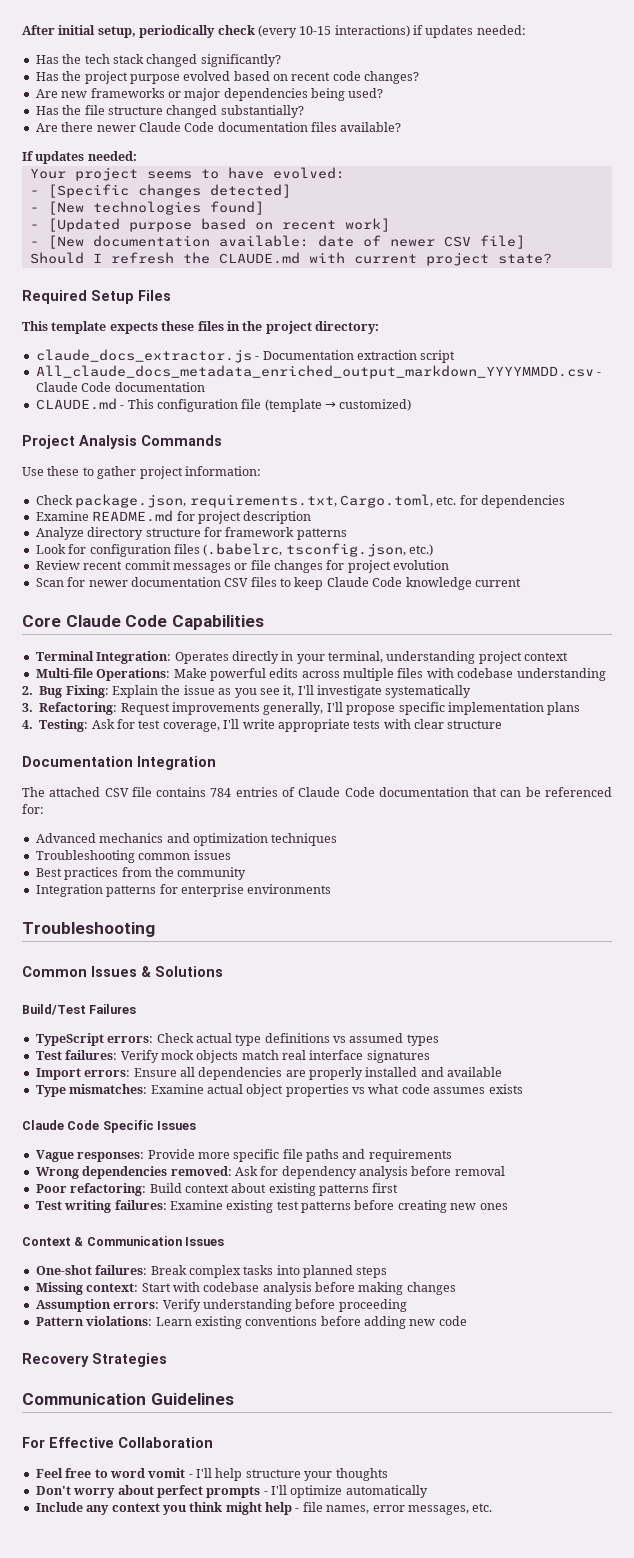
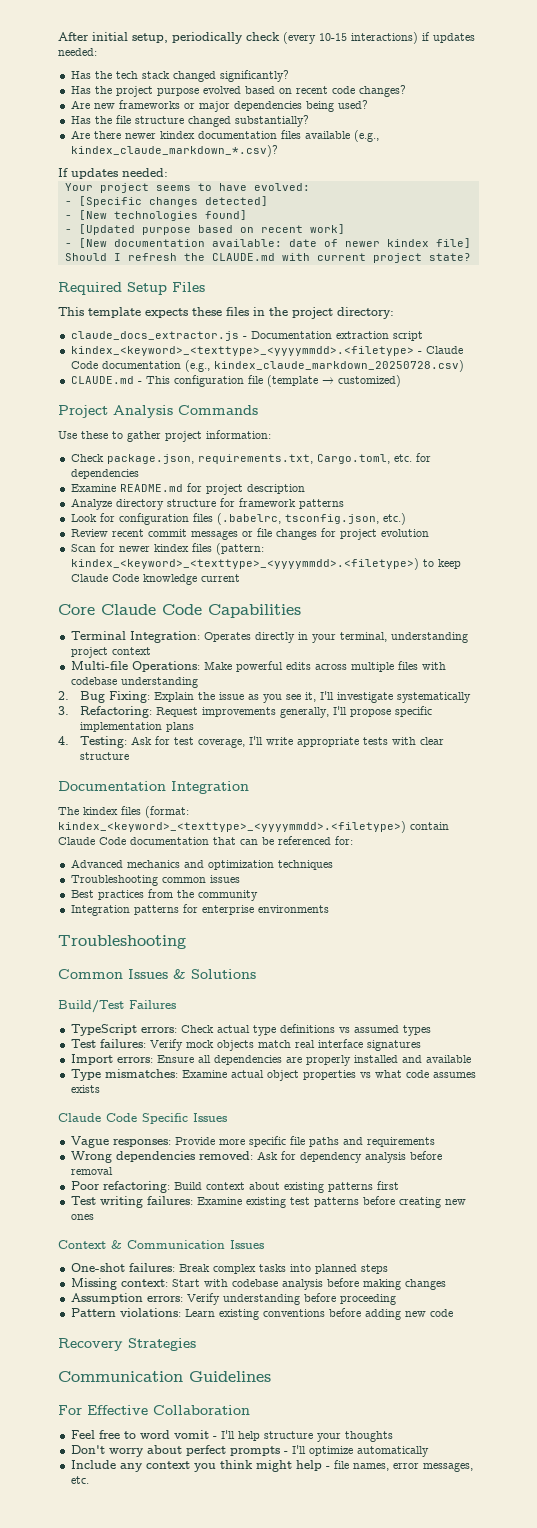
[138,122,402,132] Claude Code documentation files available? -> [159,130,379,142] [70,145,278,157] kindex documentation files available (e.g., kindex_claude_markdown_*.csv)?
[443,236,471,247] CSV -> [386,239,429,247] kindex
[35,365,594,379] All_claude_docs_metadata_enriched_output_markdown_YYYYMMDD.csv -> [70,346,414,356] kindex_<keyword>_<texttype>_<yyyymmdd>.<filetype>
(205, 387) none -> [184,360,464,372] (e.g., kindex_claude_markdown_20250728.csv)
[130,577,277,587] documentation CSV files -> [153,543,264,555] [70,558,419,570] kindex files (pattern: kindex_<keyword>_<texttype>_<yyyymmdd>.<filetype>)
[49,787,295,797] attached CSV file contains 784 entries of -> [83,806,189,818] [58,821,449,833] kindex files (format: kindex_<keyword>_<texttype>_<yyyymmdd>.<filetype>) contain

